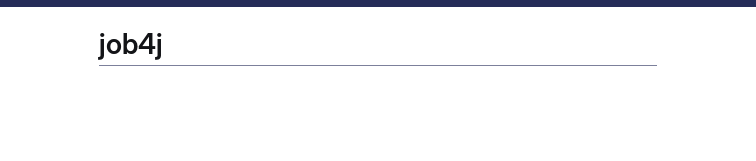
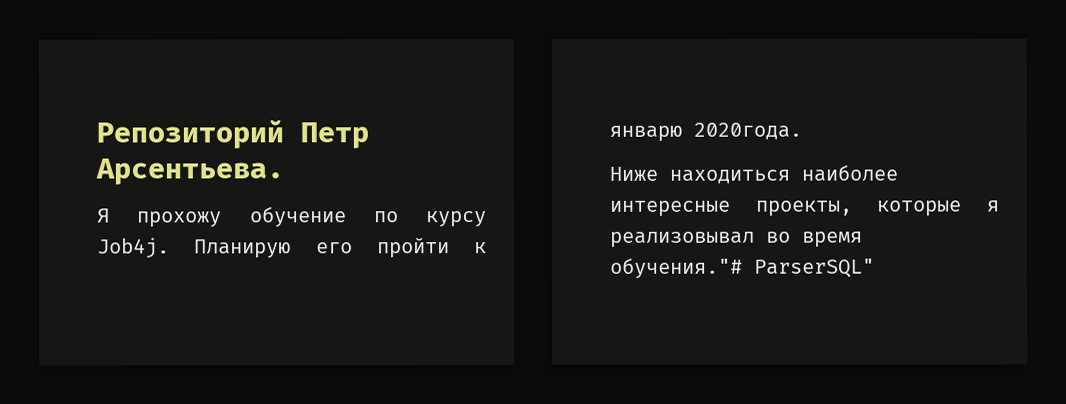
[98,33,163,60] job4j -> [96,119,369,149] [95,158,284,185] [97,206,487,228] [97,237,487,259] [609,122,802,142] [609,164,898,184] [609,200,1000,217] [610,231,863,248] [610,257,875,279] Репозиторий Петр Арсентьева. // Я прохожу обучение по курсу Job4j. Планирую его пройти к январю 2020года. // Ниже находиться наиболее интересные проекты, которые я реализовывал во время обучения."# ParserSQL"

